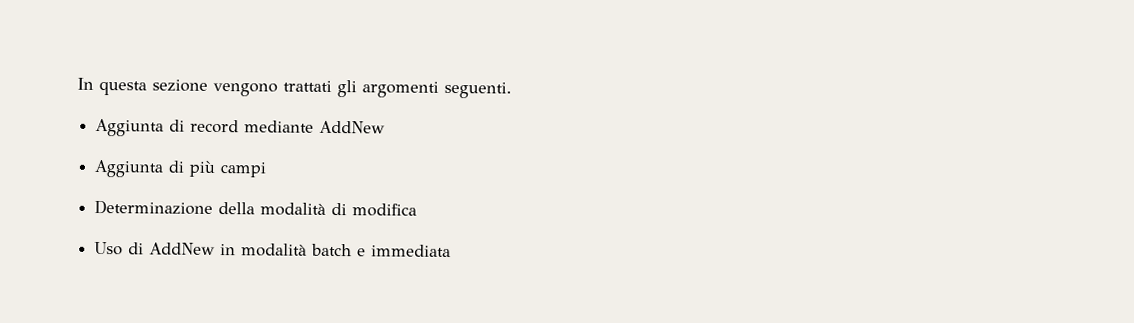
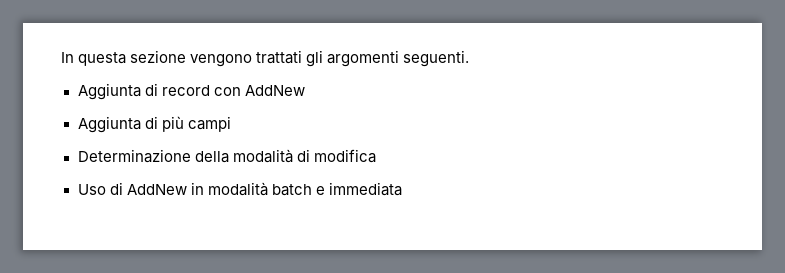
[244,120,315,133] mediante -> [213,87,241,96] con

